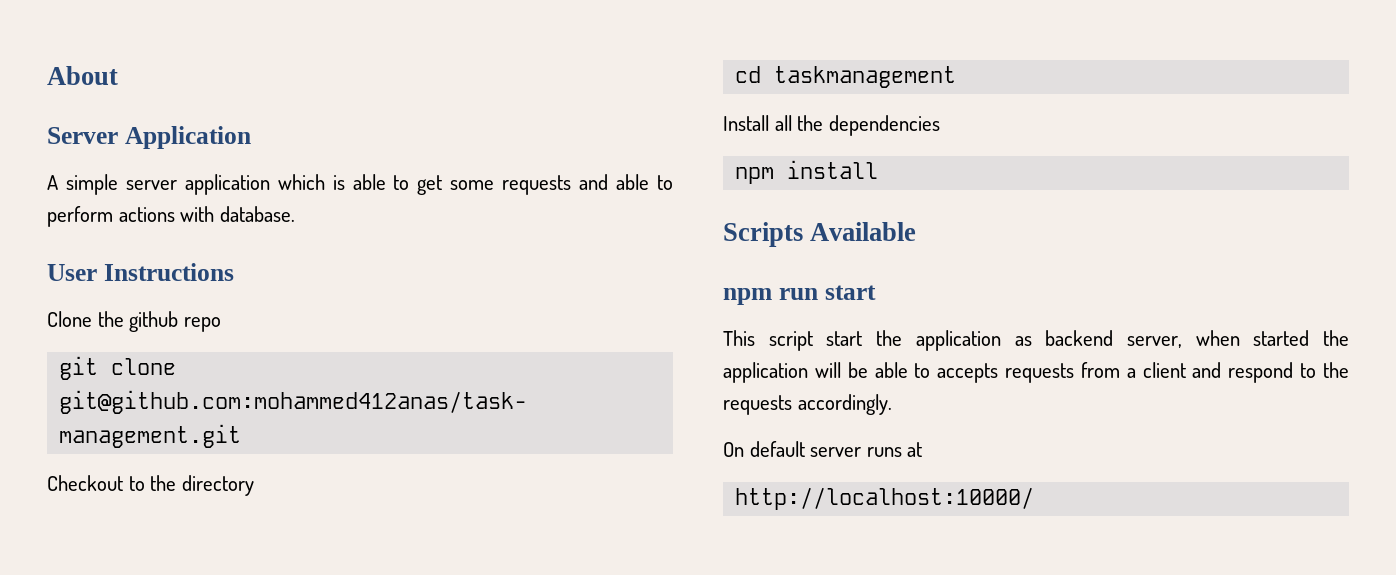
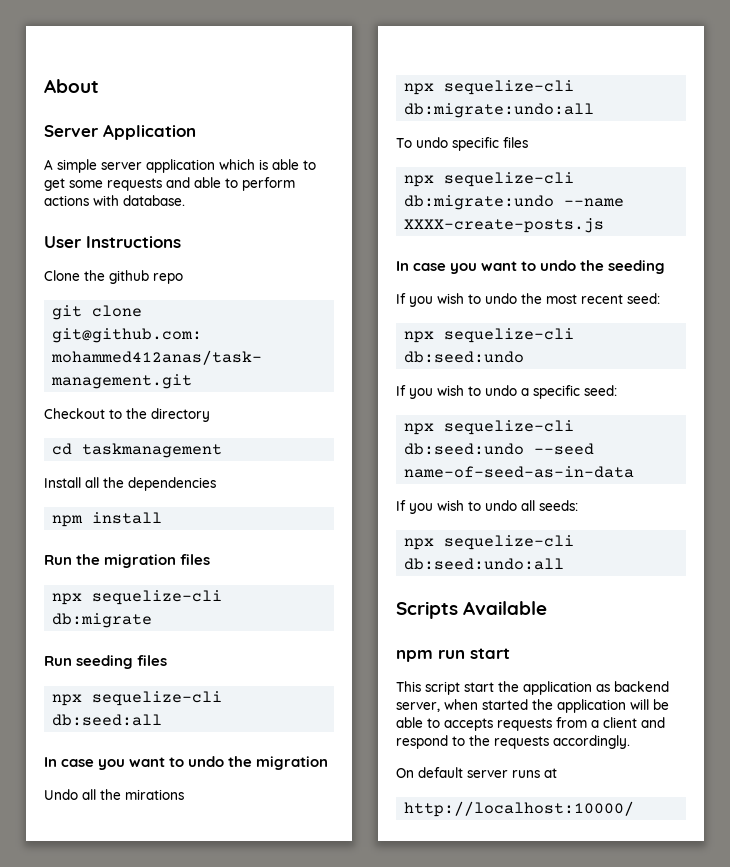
(879, 169) none -> [44,554,211,568] [52,590,223,605] [52,613,153,628] [44,655,168,669] [52,691,223,706] [52,714,163,726] [44,756,329,770] [44,789,184,800] [404,80,575,95] [404,103,595,118] [396,137,528,151] [404,172,575,187] [404,195,625,210] [404,218,605,233] [396,260,666,274] [396,293,660,307] [404,328,575,343] [404,351,525,363] [396,385,617,399] [404,420,575,435] [404,443,595,455] [404,466,635,478] [396,500,578,514] [404,535,575,550] [404,558,565,570] // Run the migration files // npx sequelize-cli db:migrate // Run seeding files // npx sequelize-cli db:seed:all // In case you want to undo the migration // Undo all the mirations // npx sequelize-cli db:migrate:undo:all // To undo specific files // npx sequelize-cli db:migrate:undo --name XXXX-create-posts.js // In case you want to undo the seeding // If you wish to undo the most recent seed: // npx sequelize-cli db:seed:undo // If you wish to undo a specific seed: // npx sequelize-cli db:seed:undo --seed name-of-seed-as-in-data // If you wish to undo all seeds: // npx sequelize-cli db:seed:undo:all

